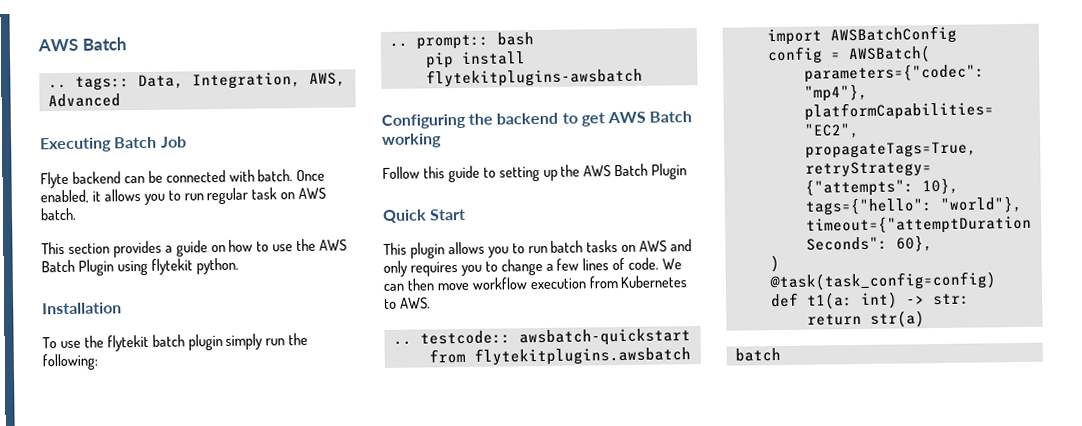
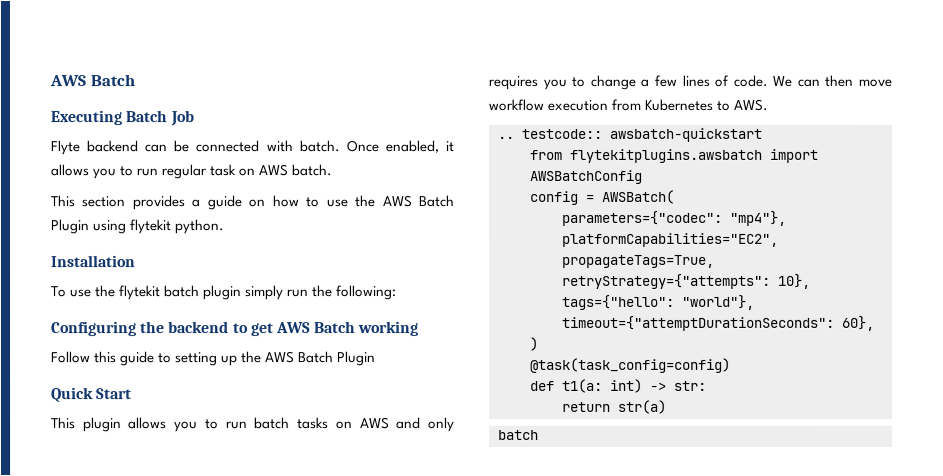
[37,37,127,52] [47,72,346,91] [47,93,121,108] AWS Batch // .. tags:: Data, Integration, AWS, Advanced -> [49,74,135,87] AWS Batch
[388,32,534,50] [424,51,526,69] [425,67,643,88] // .. prompt:: bash // pip install flytekitplugins-awsbatch -> (398, 293) none

